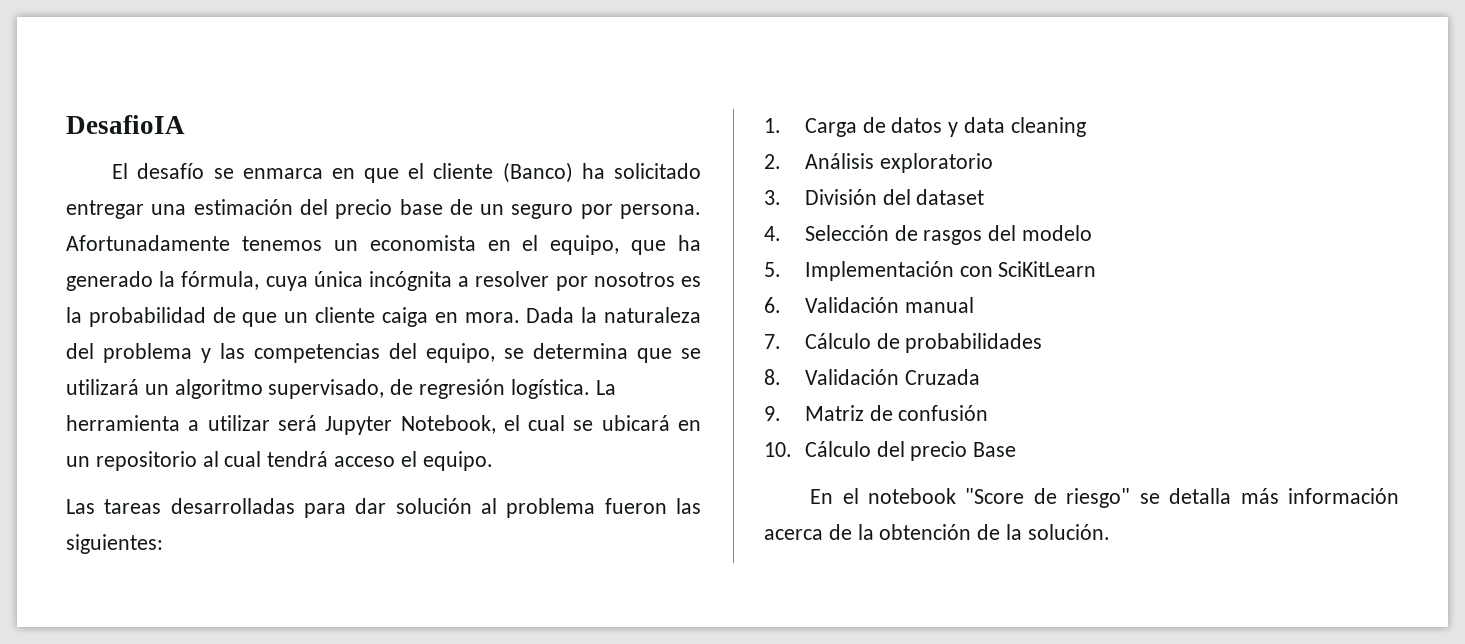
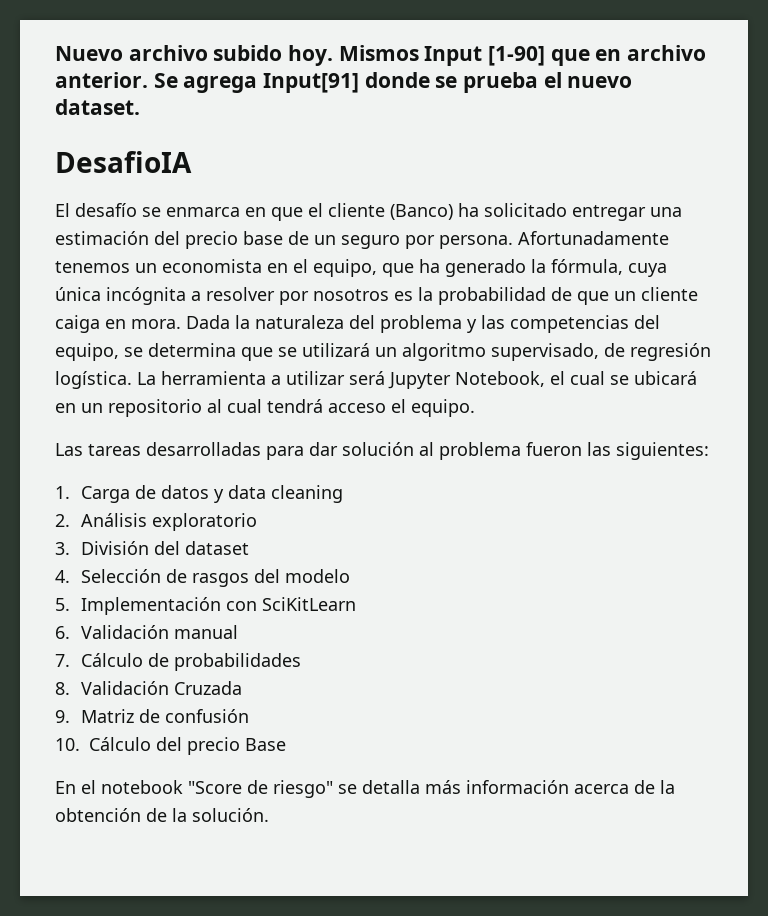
(66, 124) none -> [55,45,707,66] [55,72,633,93] [55,99,140,115] Nuevo archivo subido hoy. Mismos Input [1-90] que en archivo anterior. Se agrega Input[91] donde se prueba el nuevo dataset. //

